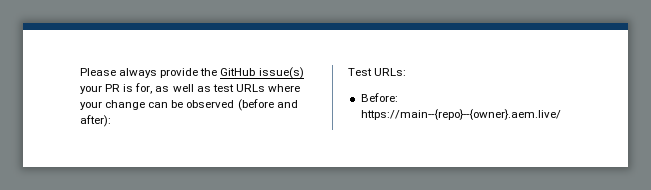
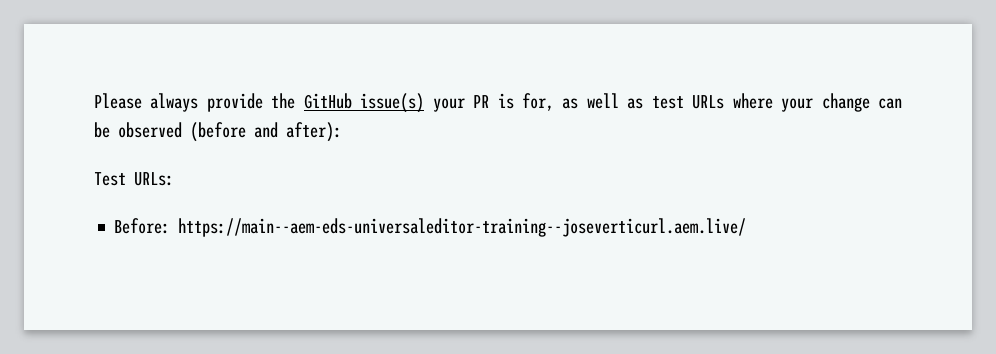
[360,109,561,120] https://main--{repo}--{owner}.aem.live/ -> [178,218,747,237] https://main--aem-eds-universaleditor-training--joseverticurl.aem.live/

